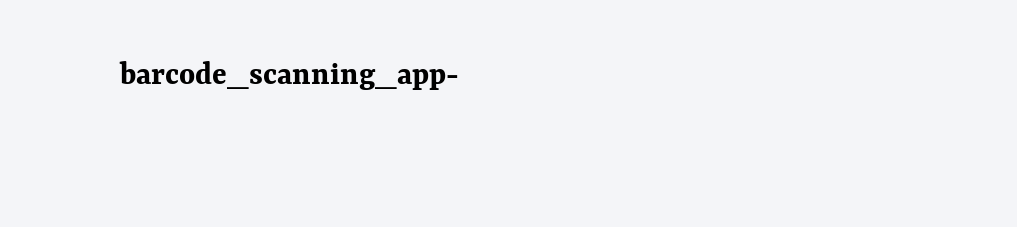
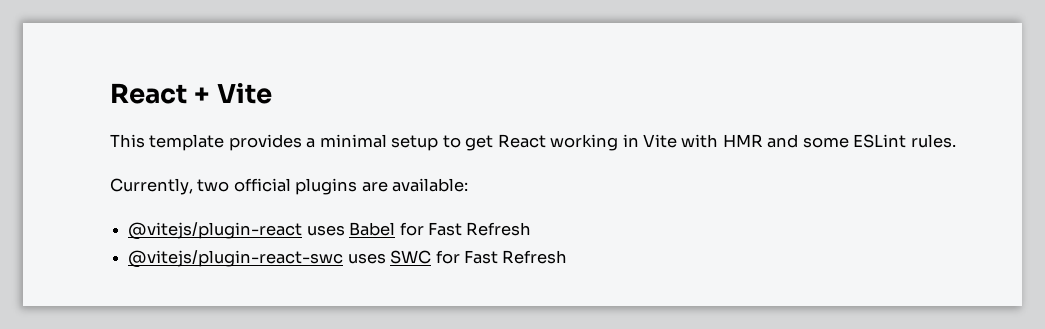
[119,61,459,90] barcode_scanning_app- -> [110,83,273,104] [110,134,956,151] [110,178,469,195] [128,222,532,240] [128,250,568,268] React + Vite // This template provides a minimal setup to get React working in Vite with HMR and some ESLint rules. // Currently, two official plugins are available: // @vitejs/plugin-react uses Babel for Fast Refresh // @vitejs/plugin-react-swc uses SWC for Fast Refresh

